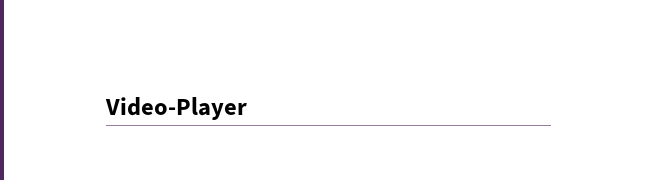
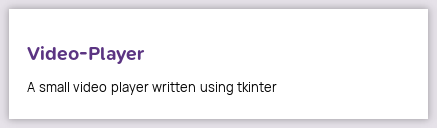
(247, 108) none -> [27,82,278,95] // A small video player written using tkinter

